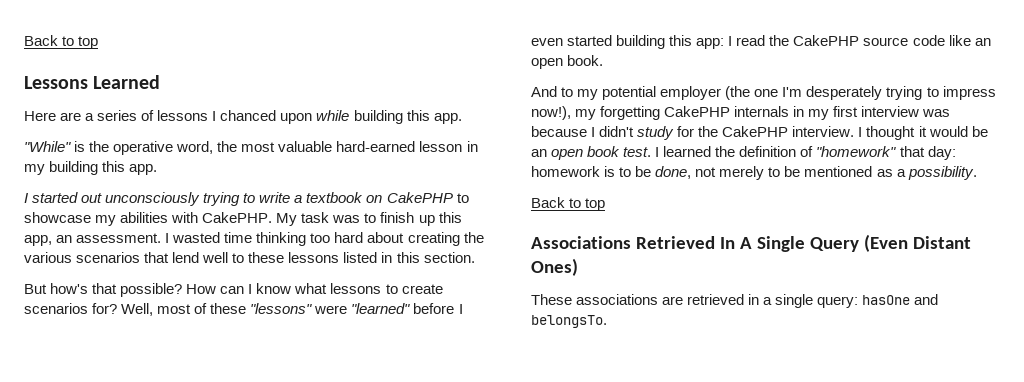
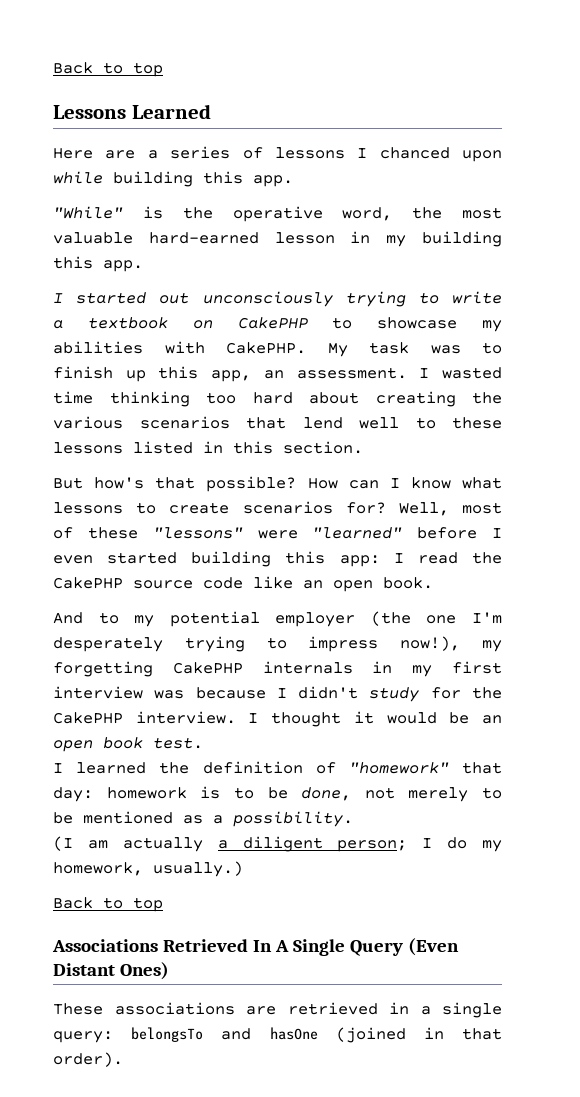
(652, 152) none -> (203, 743) //
(977, 173) none -> [53,836,502,852] [53,861,243,877] // (I am actually a diligent person; I do my homework, usually.)
[862,294,939,305] [531,315,607,328] hasOne and belongsTo. -> [131,1027,503,1043] [53,1052,123,1067] belongsTo and hasOne (joined in that order).

